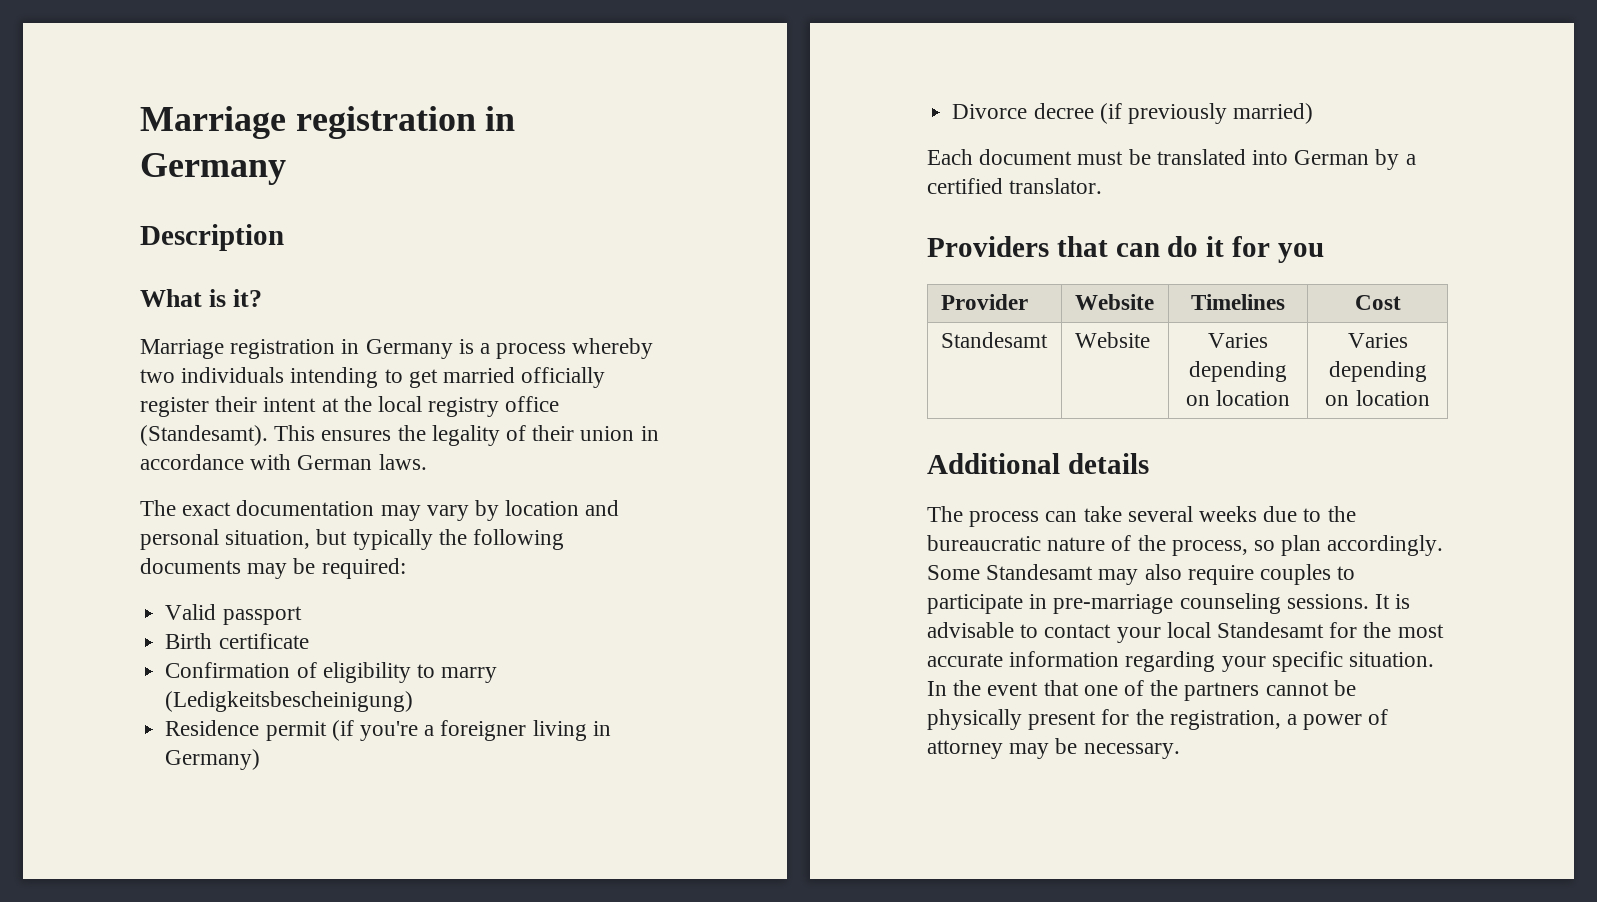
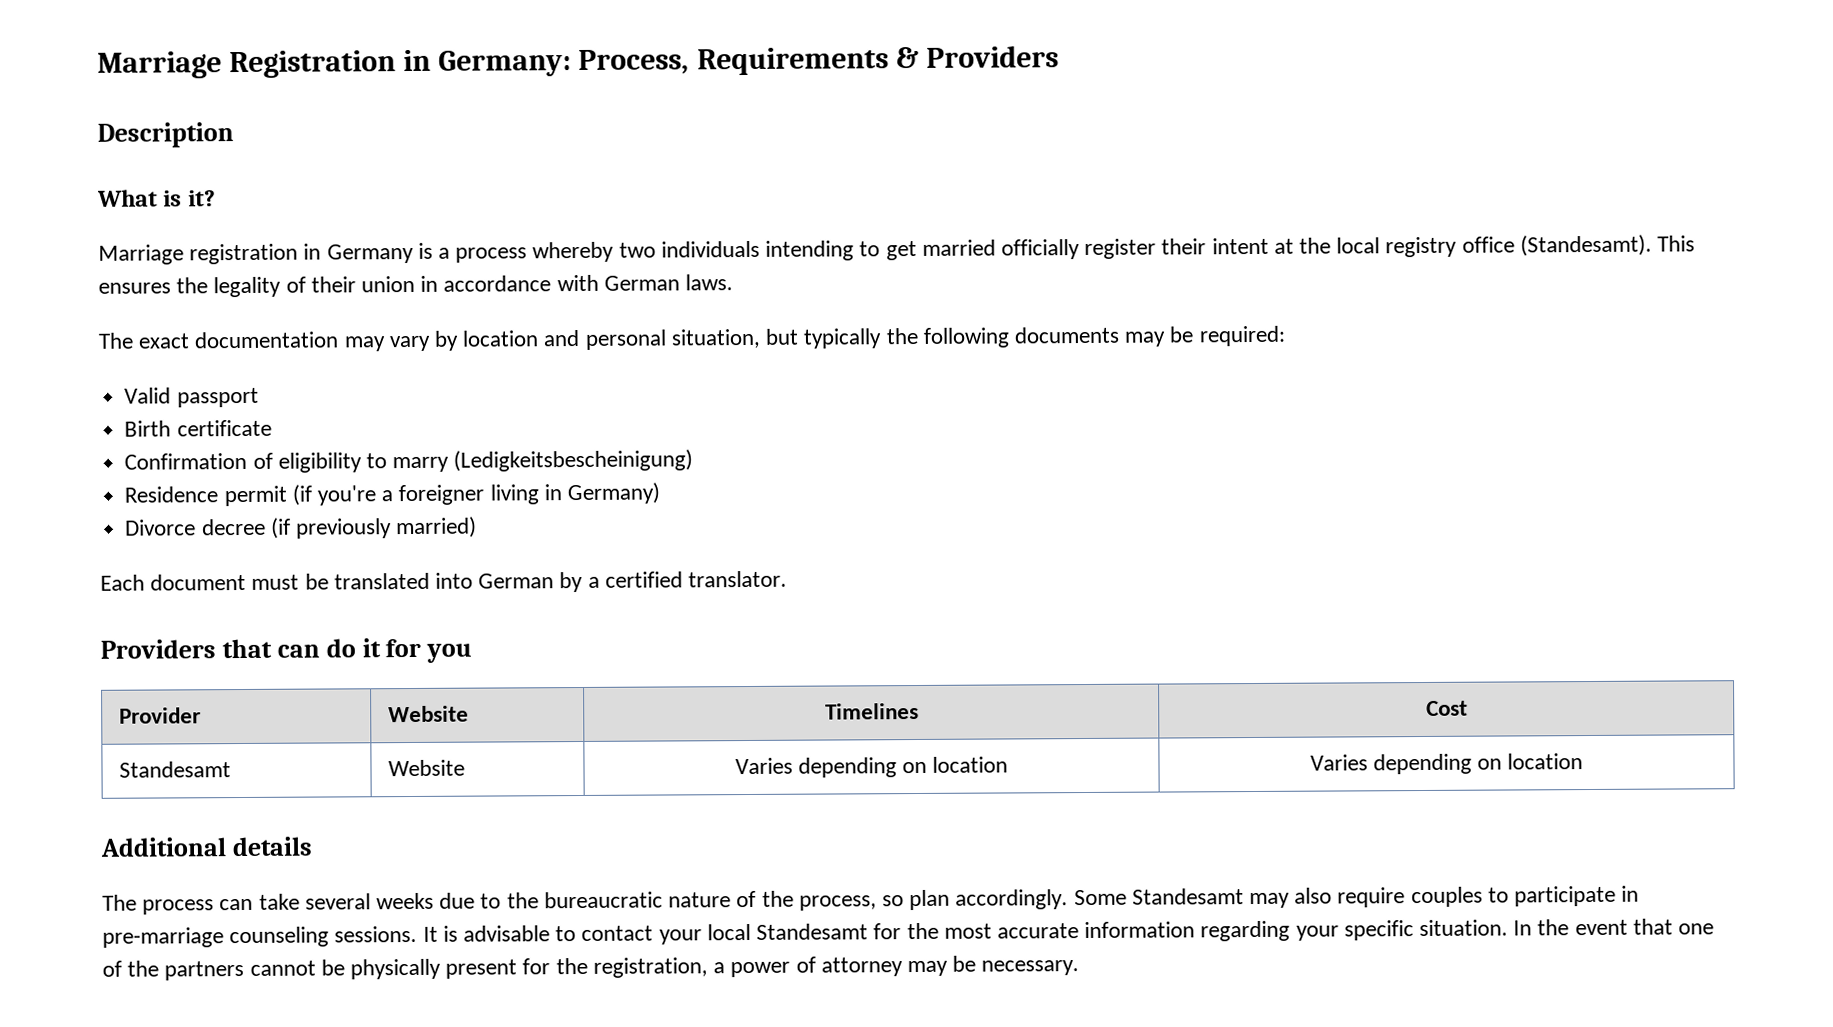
[140,106,516,139] [140,153,286,185] Marriage registration in Germany -> [97,45,1059,79] Marriage Registration in Germany: Process, Requirements & Providers

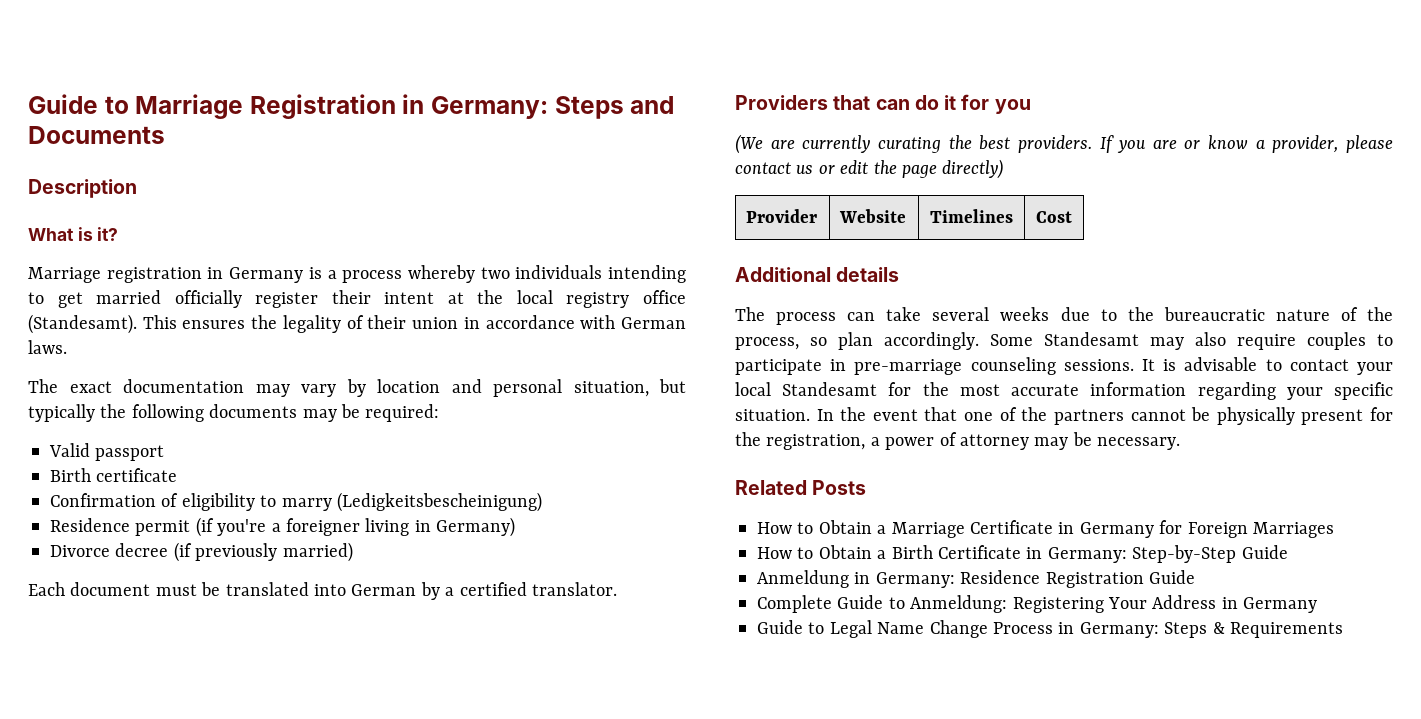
(97, 65) none -> [28,94,129,114] Guide to
[578,45,1059,76] Process, Requirements & Providers -> [554,96,675,119] [28,126,165,144] Steps and Documents
[118,707,201,724] [387,705,469,723] [824,702,919,720] [1425,700,1468,716] [118,761,231,778] [387,759,465,777] [734,756,1009,778] [1309,753,1584,775] // Provider | Website | Timelines | Cost // Standesamt | Website | Varies depending on location | Varies depending on location -> [735,134,1393,154] [735,159,1004,179] [746,209,818,223] [839,209,907,223] [930,209,1013,223] [1036,211,1072,223] // (We are currently curating the best providers. If you are or know a provider, please contact us or edit the page directly) // Provider | Website | Timelines | Cost
(1080, 968) none -> [735,480,867,495] [757,520,1334,538] [757,545,1288,563] [757,570,1195,588] [757,595,1318,613] [757,620,1343,638] // Related Posts // How to Obtain a Marriage Certificate in Germany for Foreign Marriages // How to Obtain a Birth Certificate in Germany: Step-by-Step Guide // Anmeldung in Germany: Residence Registration Guide // Complete Guide to Anmeldung: Registering Your Address in Germany // Guide to Legal Name Change Process in Germany: Steps & Requirements

